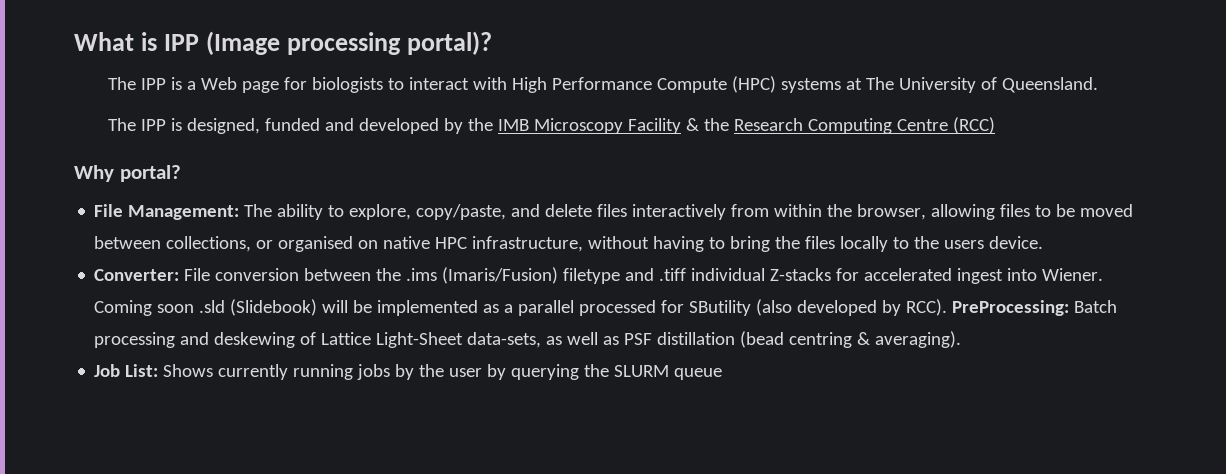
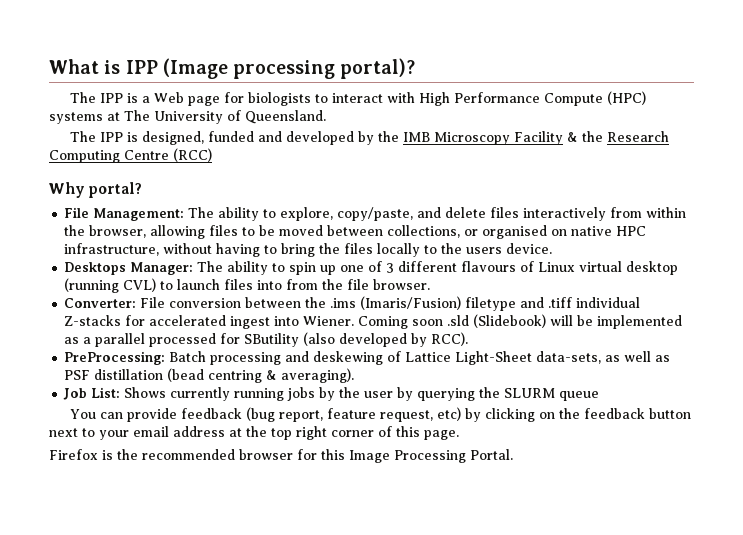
(1044, 242) none -> [64,261,679,275] [64,278,431,293] // Desktops Manager: The ability to spin up one of 3 different flavours of Linux virtual desktop (running CVL) to launch files into from the file browser.
(948, 307) none -> (469, 339) //
(723, 374) none -> [70,407,692,422] [49,426,459,440] [49,449,513,463] // You can provide feedback (bug report, feature request, etc) by clicking on the feedback button next to your email address at the top right corner of this page. // Firefox is the recommended browser for this Image Processing Portal.

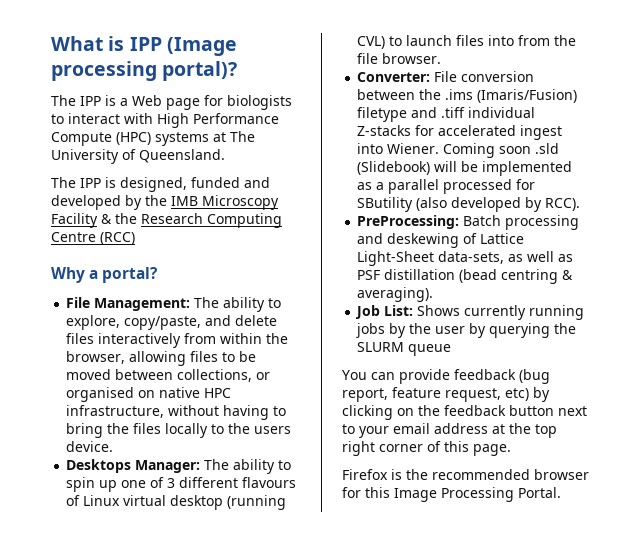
(85, 190) none -> [89,270,99,279] a

